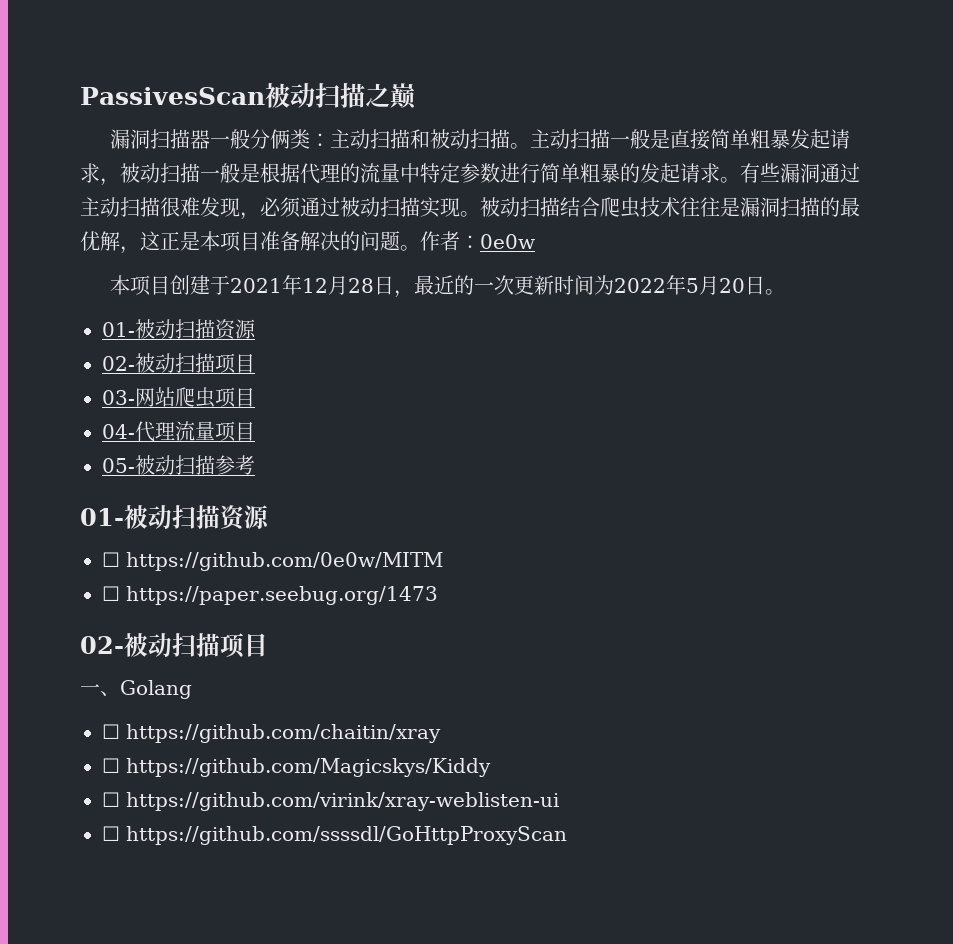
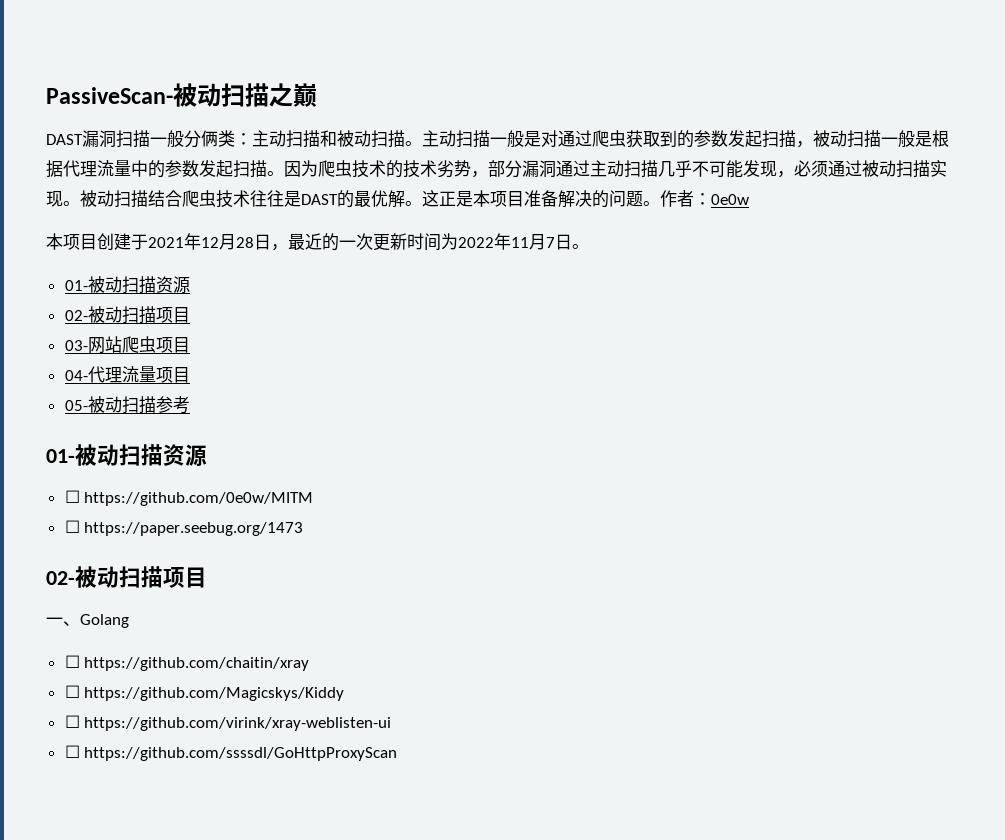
[80,87,265,105] PassivesScan -> [46,87,173,104] PassiveScan-
[110,129,211,149] 漏洞扫描器 -> [46,130,150,148] DAST漏洞扫描
[670,129,851,150] [80,163,100,183] 直接简单粗暴发起请求 -> [541,130,796,148] 对通过爬虫获取到的参数发起扫描
[340,163,780,183] 的流量中特定参数进行简单粗暴的发起请求。有些 -> [97,160,522,178] 流量中的参数发起扫描。因为爬虫技术的技术劣势，部分
[160,197,200,217] 很难 -> [658,160,743,178] 几乎不可能
[740,197,820,217] 漏洞扫描 -> [301,194,338,205] DAST
[120,246,140,254] ， -> [405,201,422,206] 。
[686,276,746,295] 5月20 -> [511,234,555,250] 11月7

